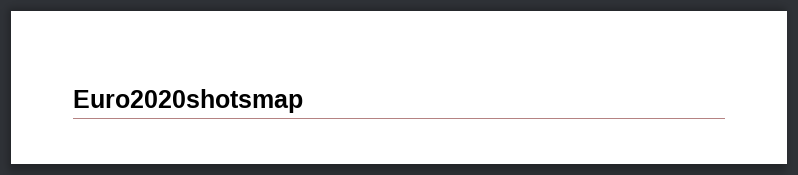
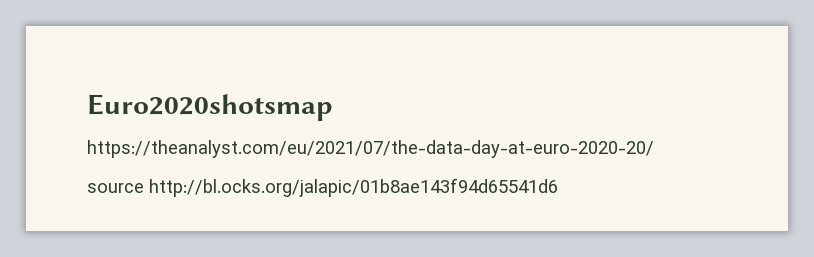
(303, 101) none -> [87,140,654,158] [87,178,558,197] // https://theanalyst.com/eu/2021/07/the-data-day-at-euro-2020-20/ // source http://bl.ocks.org/jalapic/01b8ae143f94d65541d6

